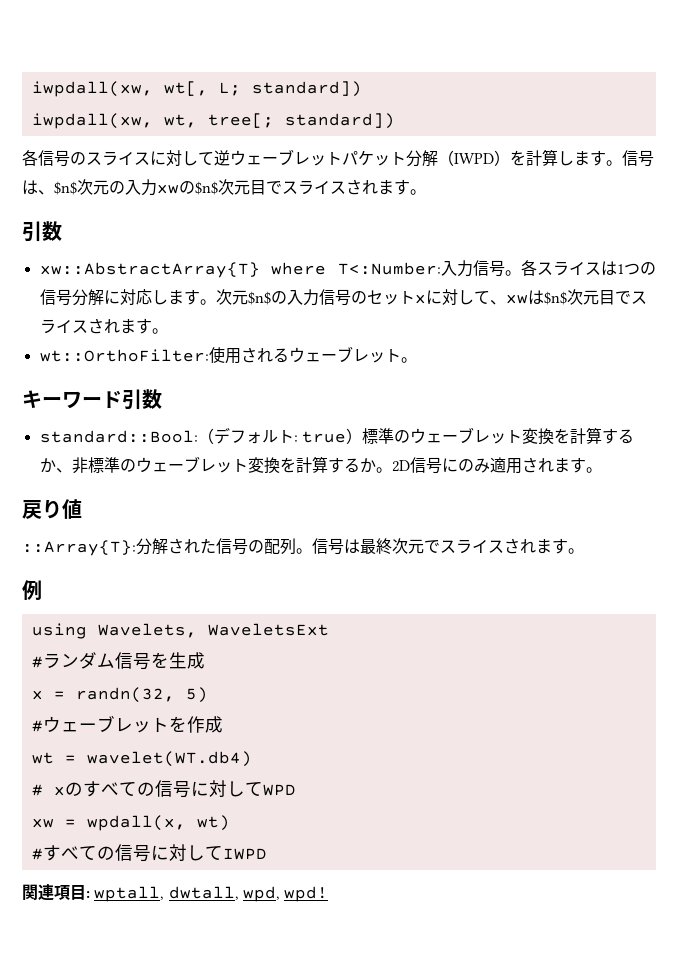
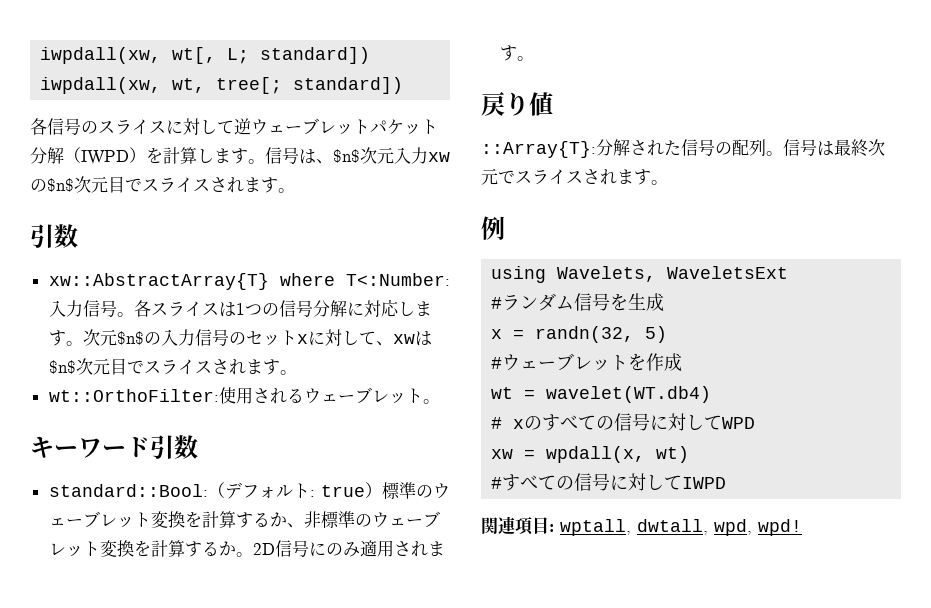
[109,181,125,194] の -> (394, 155) none

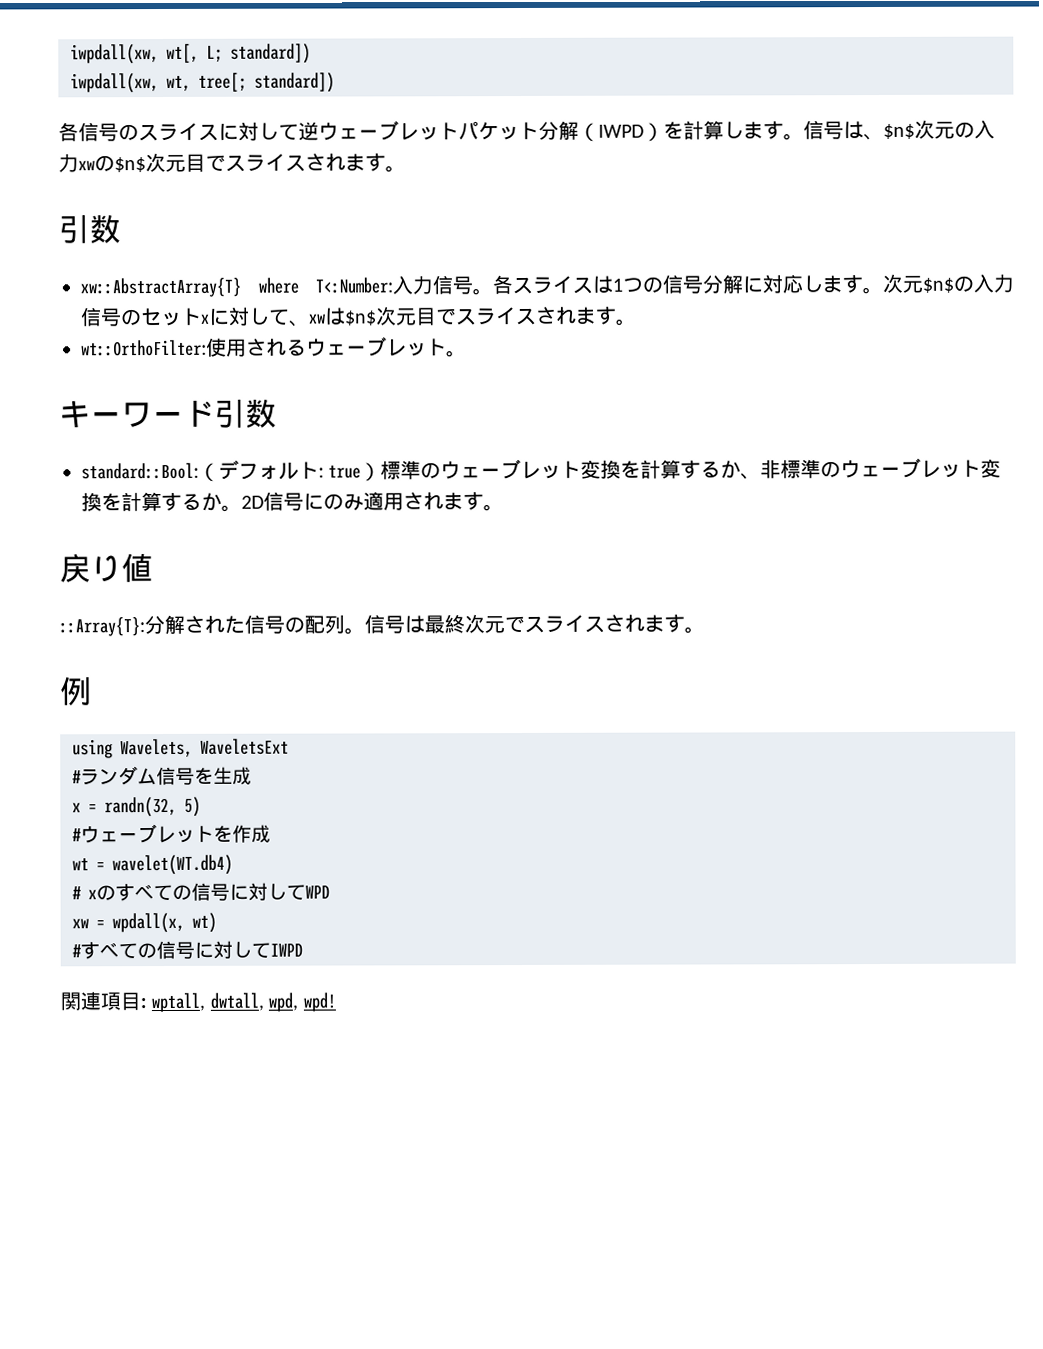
(394, 155) none -> [954,121,975,138] の

